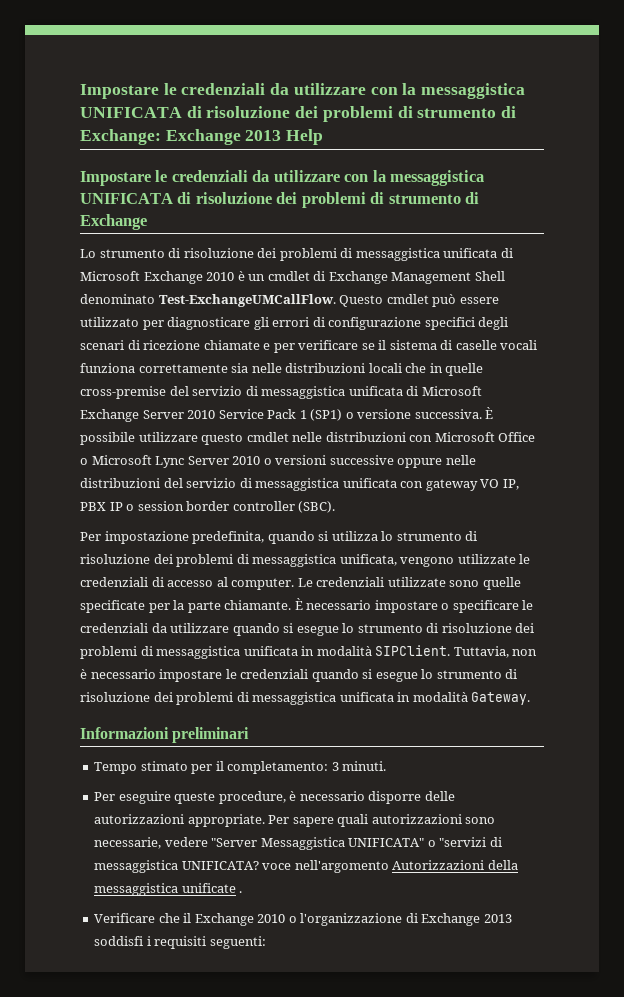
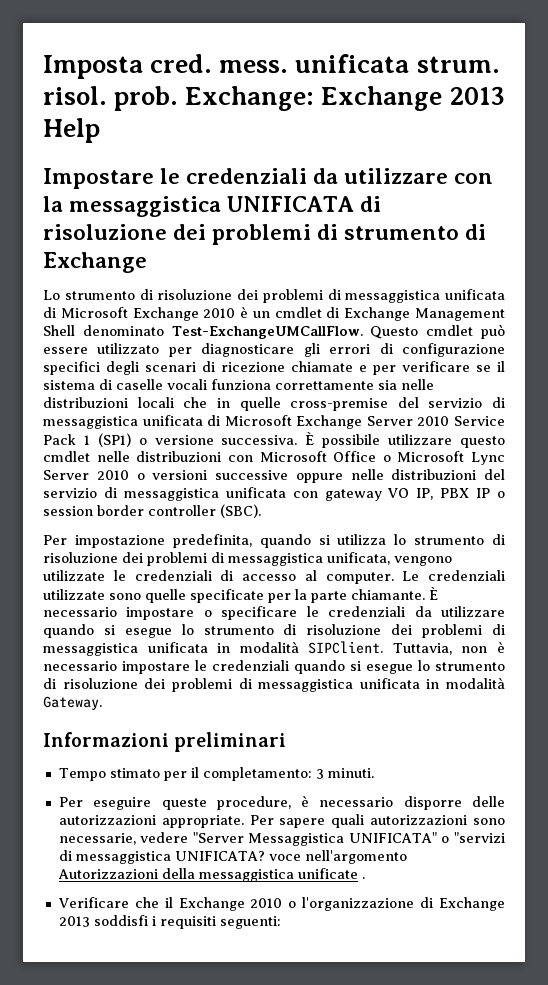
[80,83,526,99] [80,106,517,122] Impostare le credenziali da utilizzare con la messaggistica UNIFICATA di risoluzione dei problemi di strumento di -> [43,54,500,79] [43,86,179,111] Imposta cred. mess. unificata strum. risol. prob.

